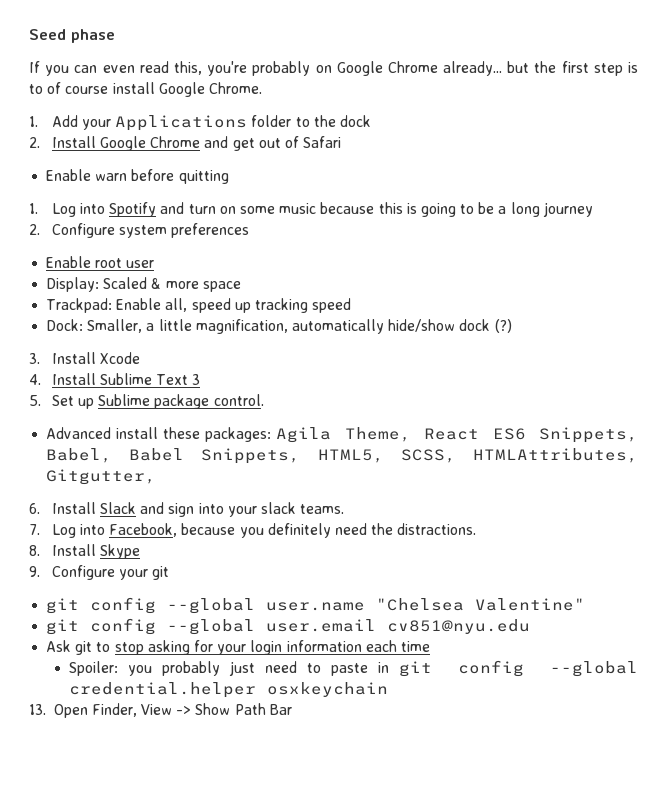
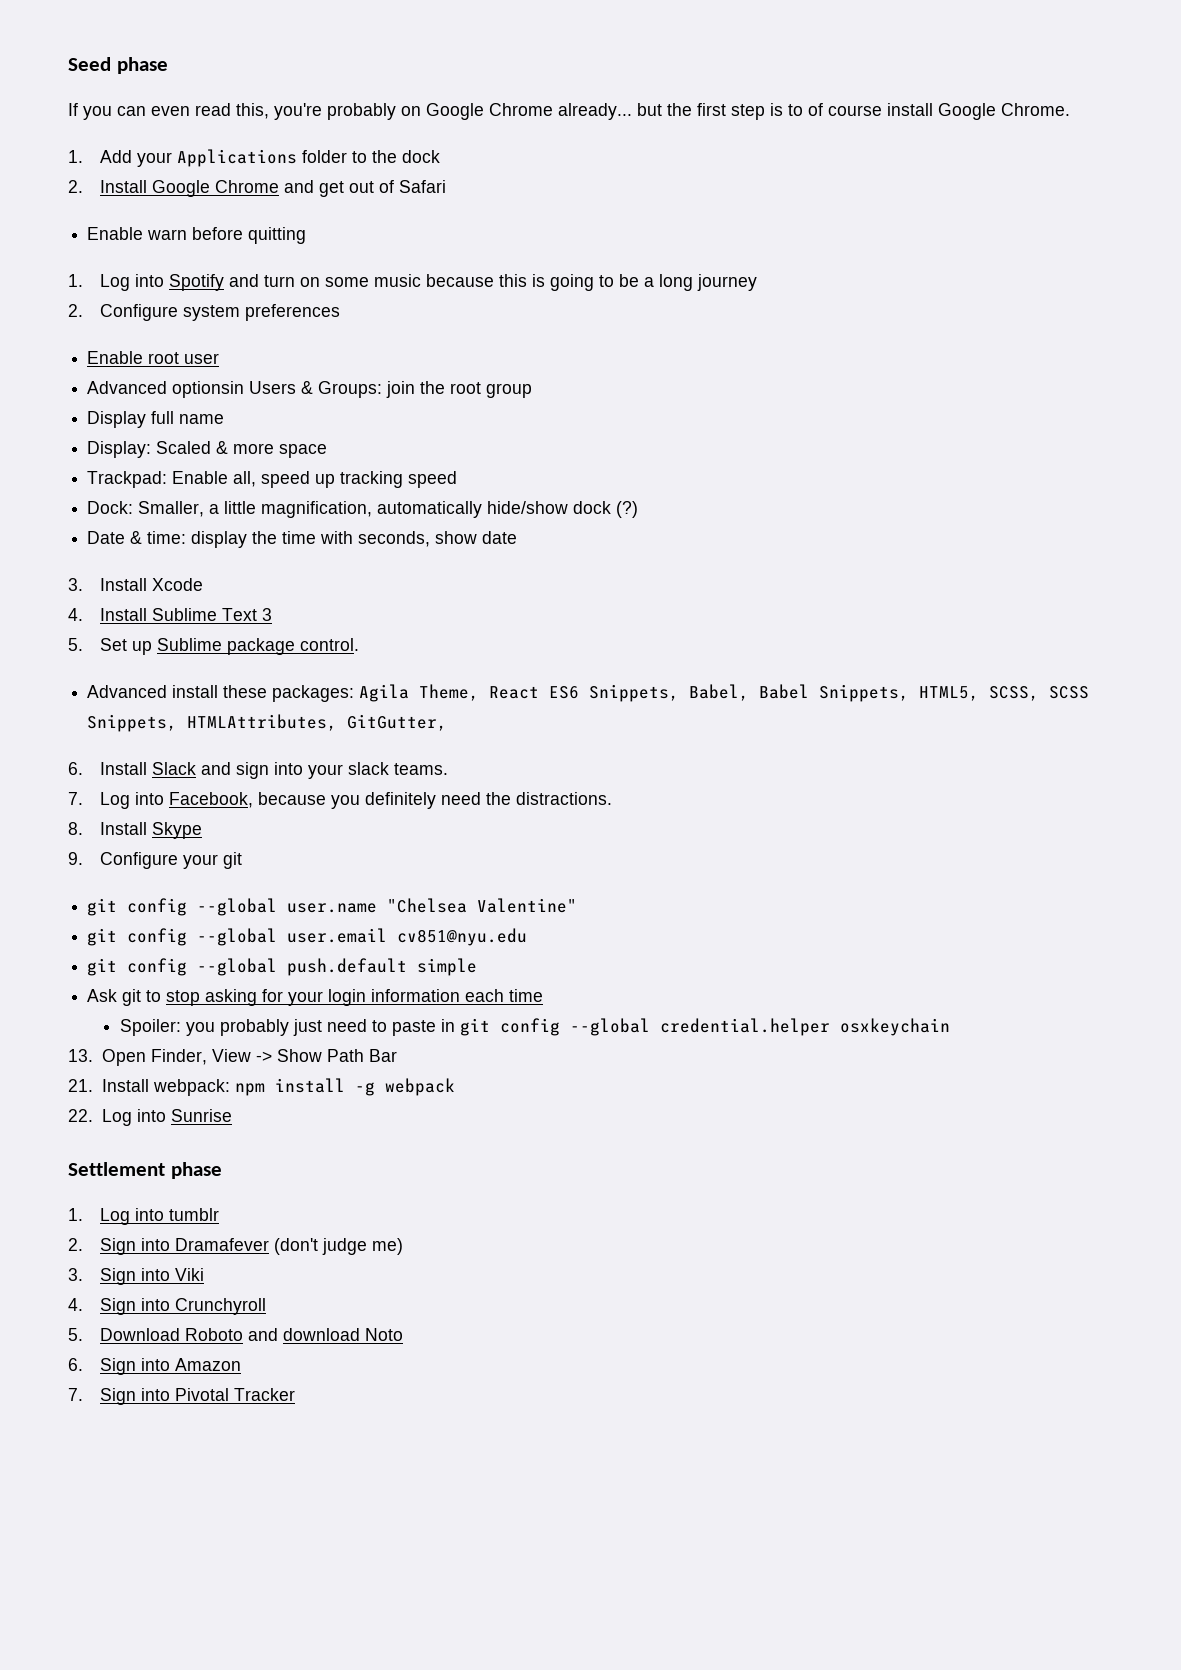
(155, 264) none -> [87,381,533,398] [87,411,225,428] // Advanced optionsin Users & Groups: join the root group // Display full name
(512, 326) none -> [87,531,518,548] // Date & time: display the time with seconds, show date
[473,448,638,463] [46,469,157,485] HTMLAttributes, Gitgutter, -> [1049,686,1090,699] [87,714,448,732] SCSS Snippets, HTMLAttributes, GitGutter,
(531, 626) none -> [87,958,478,976] // git config --global push.default simple
(292, 709) none -> [68,1078,455,1096] [68,1109,232,1126] [68,1162,222,1179] [68,1208,220,1225] [68,1238,404,1255] [68,1268,205,1285] [68,1298,267,1315] [68,1328,404,1341] [68,1358,242,1375] [68,1388,296,1405] // 21. Install webpack: npm install -g webpack // 22. Log into Sunrise // Settlement phase // 1. Log into tumblr // 2. Sign into Dramafever (don't judge me) // 3. Sign into Viki // 4. Sign into Crunchyroll // 5. Download Roboto and download Noto // 6. Sign into Amazon // 7. Sign into Pivotal Tracker

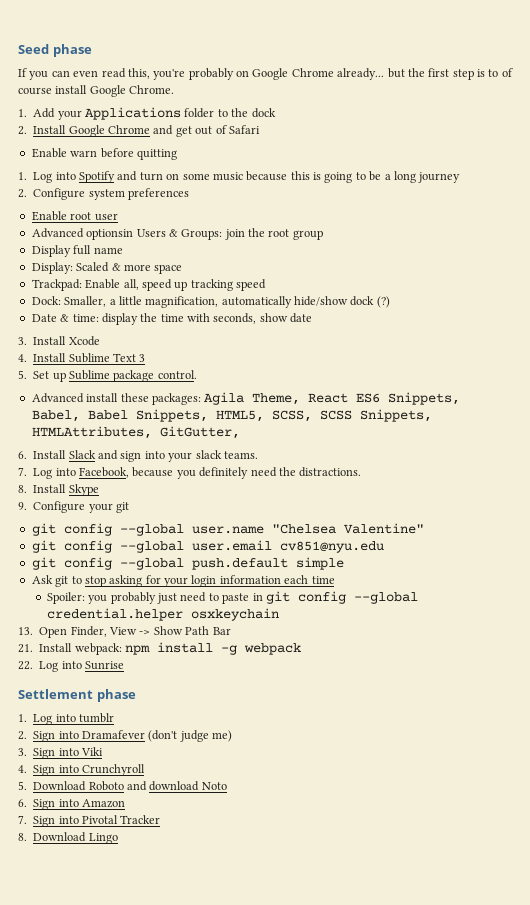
(296, 1394) none -> [18,832,118,844] // 8. Download Lingo

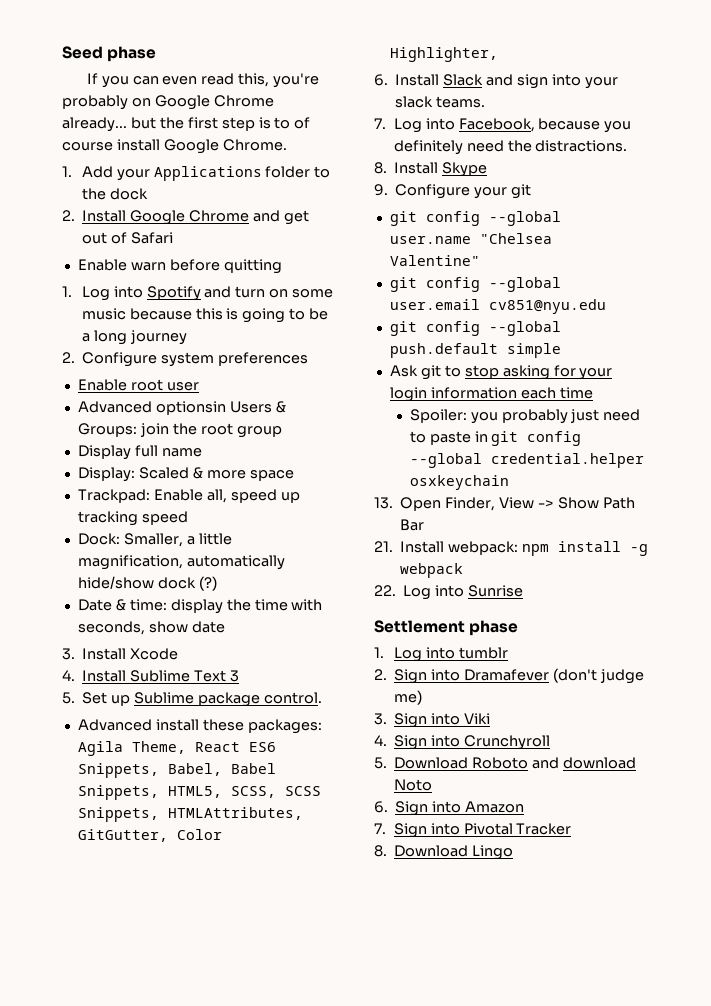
(240, 432) none -> [176,829,222,840] [389,47,498,62] Color Highlighter,

